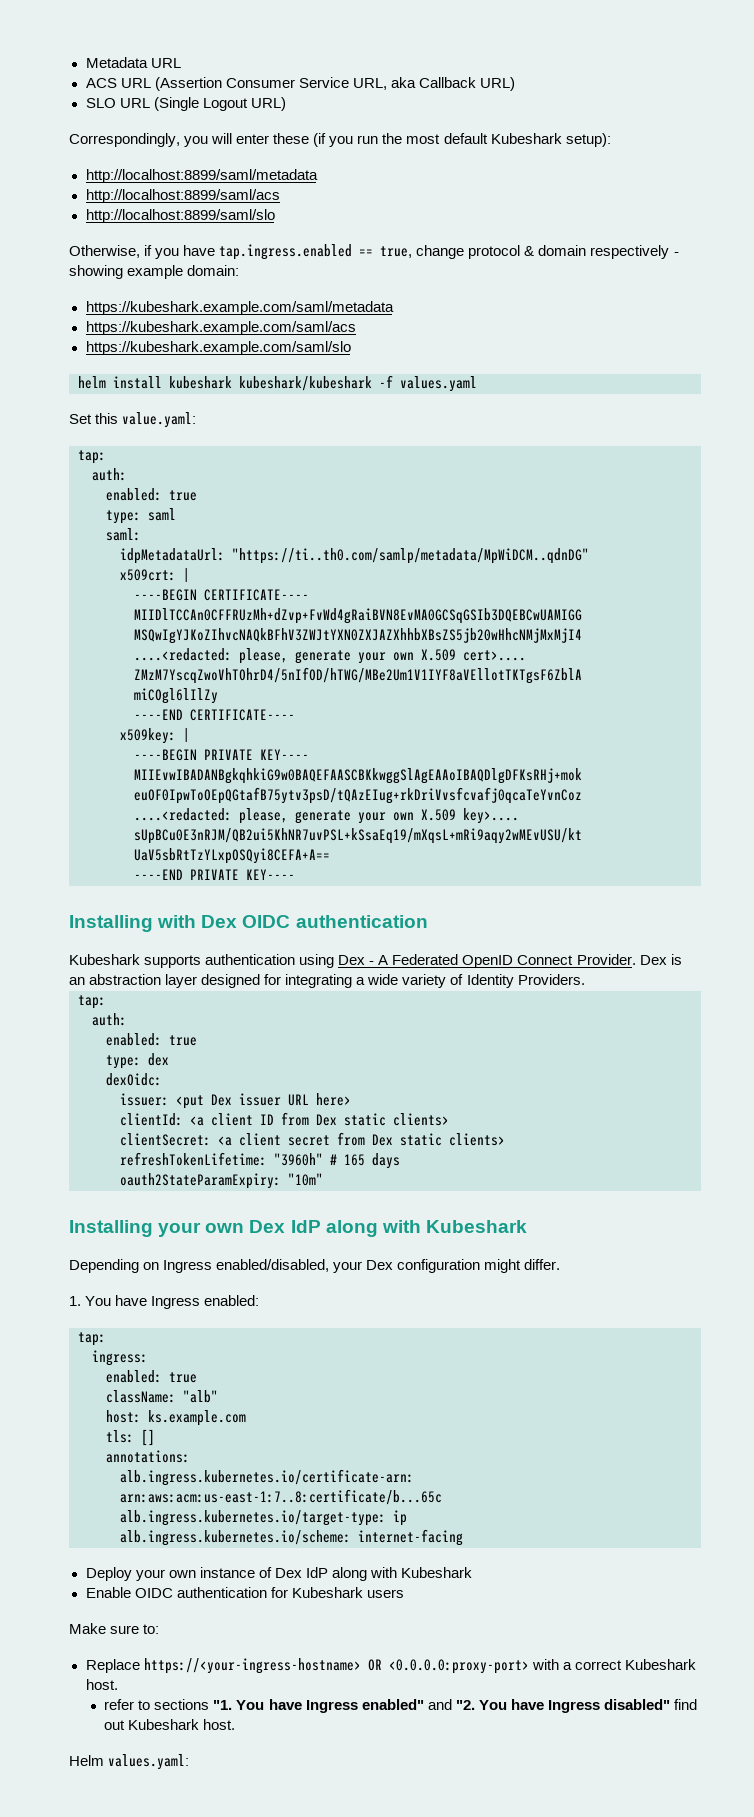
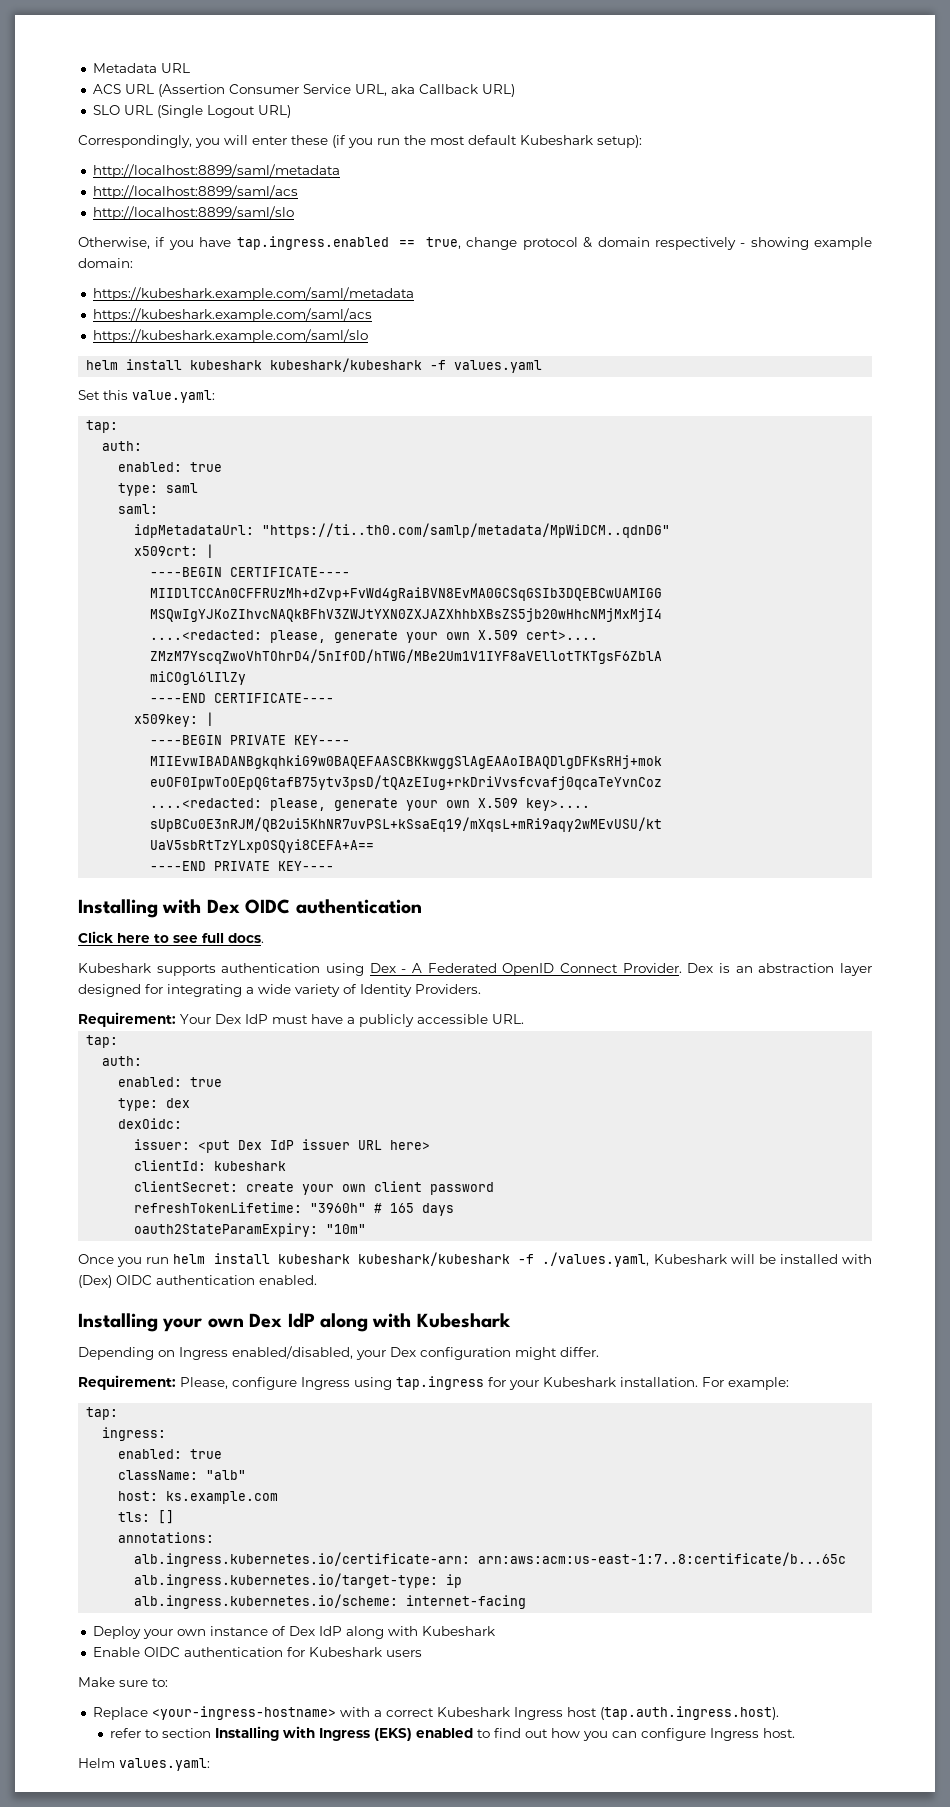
(428, 921) none -> [78,931,264,943] // Click here to see full docs.
(585, 979) none -> [78,1012,524,1027] // Requirement: Your Dex IdP must have a publicly accessible URL.
(232, 1100) none -> [270,1140,295,1150] IdP
[190,1112,449,1126] [120,1132,505,1146] <a client ID from Dex static clients> // clientSecret: <a client secret from Dex static clients> -> [214,1161,287,1171] [134,1181,495,1195] kubeshark // clientSecret: create your own client password
(323, 1179) none -> [78,1252,872,1267] [78,1275,317,1288] // Once you run helm install kubeshark kubeshark/kubeshark -f ./values.yaml, Kubeshark will be installed with (Dex) OIDC authentication enabled.
[69,1295,260,1309] 1. You have Ingress enabled: -> [78,1375,789,1390] Requirement: Please, configure Ingress using tap.ingress for your Kubeshark installation. For example:
[143,1658,529,1674] https://<your-ingress-hostname> OR <0.0.0.0:proxy-port> -> [151,1706,336,1720] <your-ingress-hostname>
[85,1679,118,1690] host. -> [513,1706,779,1720] Ingress host (tap.auth.ingress.host).
[154,1699,697,1713] [104,1719,200,1730] sections "1. You have Ingress enabled" and "2. You have Ingress disabled" find out Kubeshark -> [162,1726,760,1741] section Installing with Ingress (EKS) enabled to find out how you can configure Ingress

